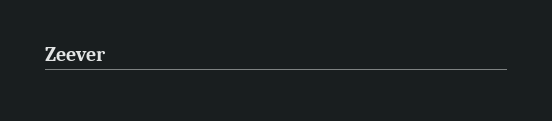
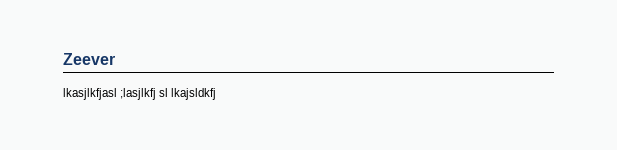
(106, 54) none -> [63,88,217,100] // lkasjlkfjasl ;lasjlkfj sl lkajsldkfj

